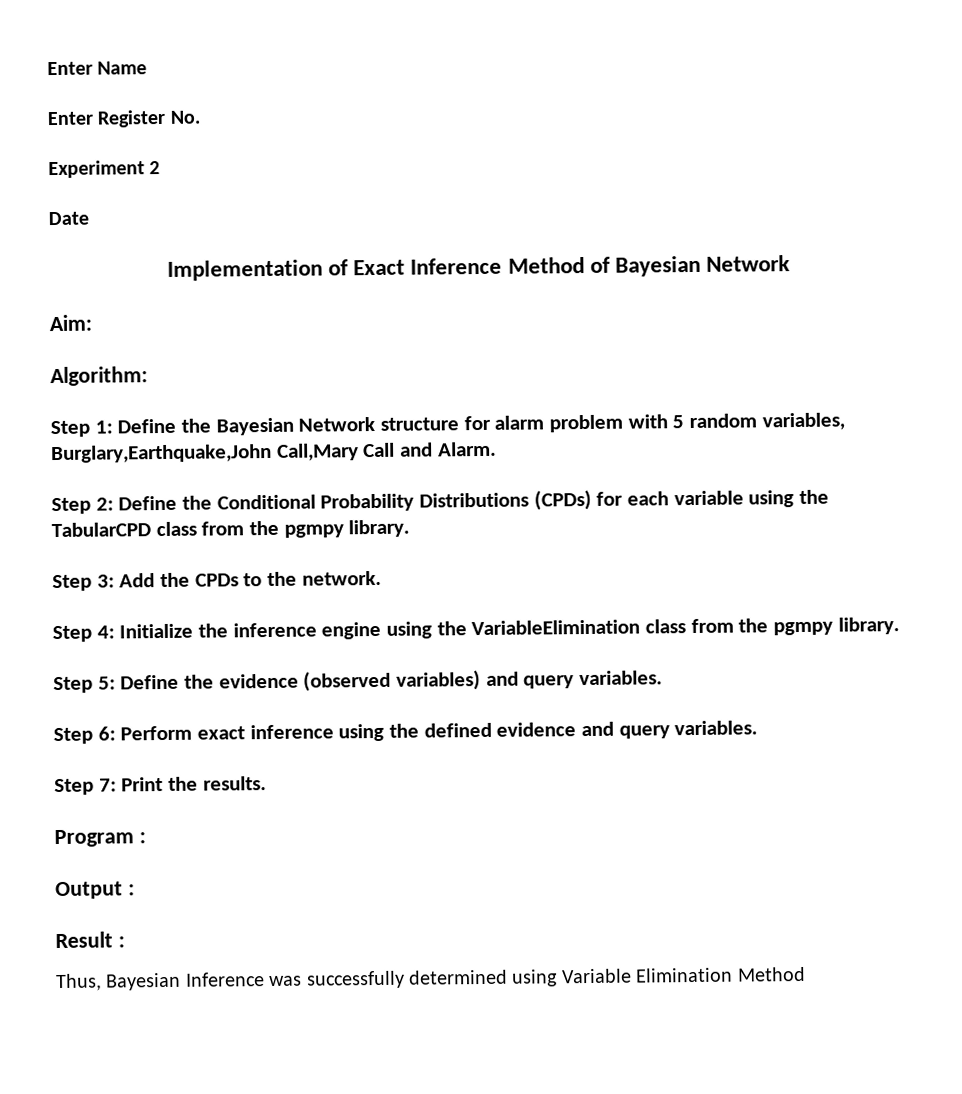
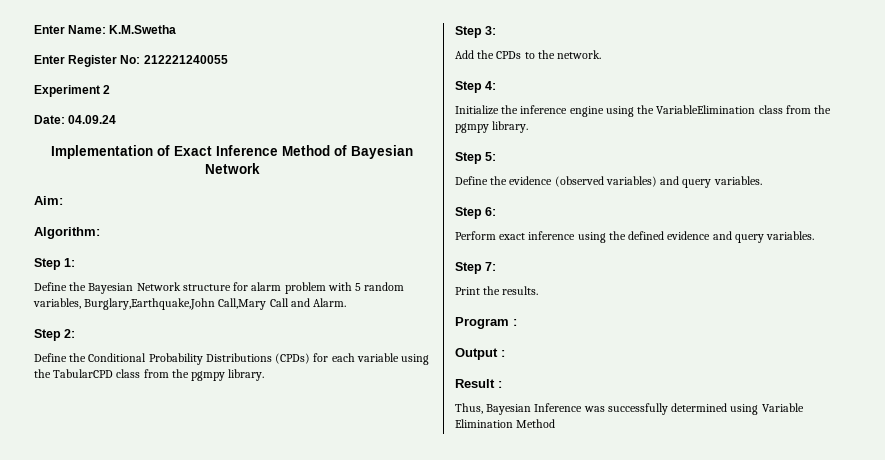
[47,61,148,76] Enter Name -> [34,25,177,34] Enter Name: K.M.Swetha
[169,110,200,124] No. -> [120,55,228,64] No: 212221240055
[48,211,89,226] Date -> [34,115,117,124] Date: 04.09.24
(113, 427) none -> (76, 262) //
(114, 504) none -> (76, 333) //
(115, 581) none -> (497, 30) //
(115, 632) none -> (497, 85) //
(116, 683) none -> (497, 156) //
(116, 733) none -> (497, 211) //
(117, 785) none -> (497, 266) //

